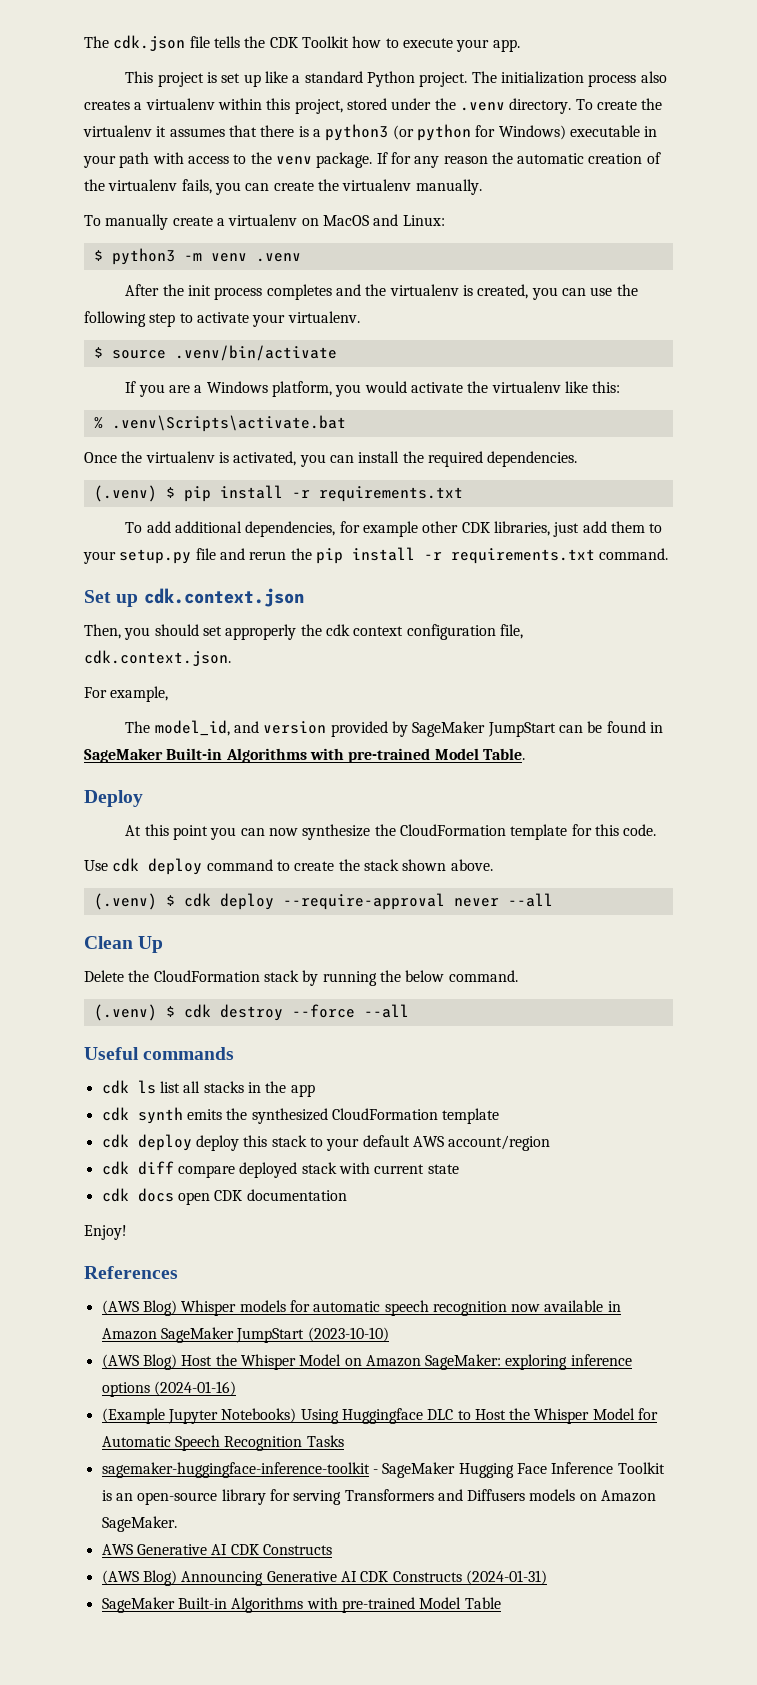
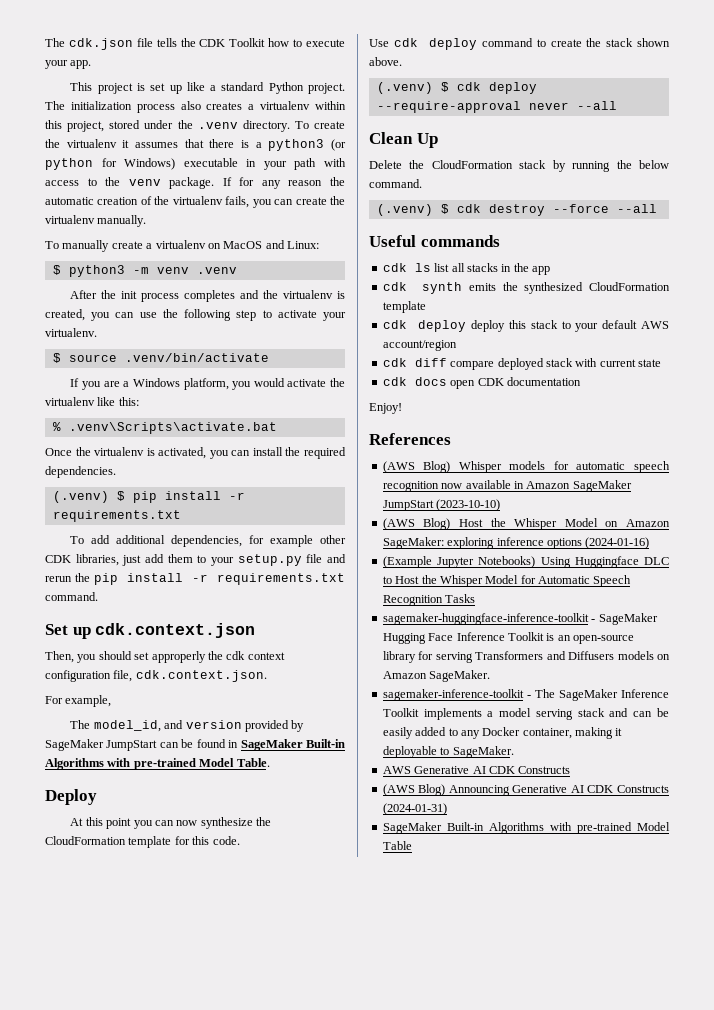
(177, 1524) none -> [382,689,669,701] [382,708,669,720] [382,727,623,739] [382,746,514,758] // sagemaker-inference-toolkit - The SageMaker Inference Toolkit implements a model serving stack and can be easily added to any Docker container, making it deployable to SageMaker.

